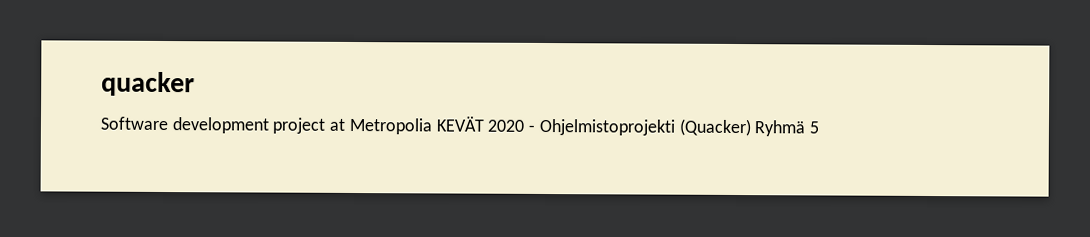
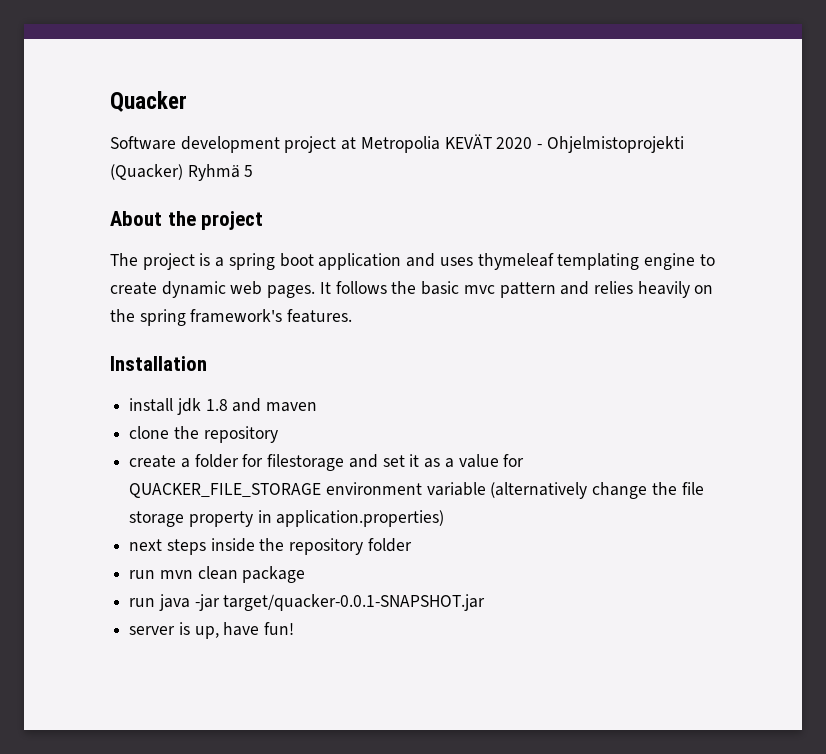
[101,71,195,97] quacker -> [110,91,187,112] Quacker
(819, 127) none -> [110,211,264,230] [110,253,715,270] [110,281,714,298] [110,309,353,326] [110,356,207,371] [129,398,318,415] [129,426,278,443] [129,454,525,471] [129,482,704,499] [129,510,445,527] [129,538,412,555] [129,566,306,583] [129,594,486,611] [129,622,295,639] // About the project // The project is a spring boot application and uses thymeleaf templating engine to create dynamic web pages. It follows the basic mvc pattern and relies heavily on the spring framework's features. // Installation // install jdk 1.8 and maven // clone the repository // create a folder for filestorage and set it as a value for QUACKER_FILE_STORAGE environment variable (alternatively change the file storage property in application.properties) // next steps inside the repository folder // run mvn clean package // run java -jar target/quacker-0.0.1-SNAPSHOT.jar // server is up, have fun!

